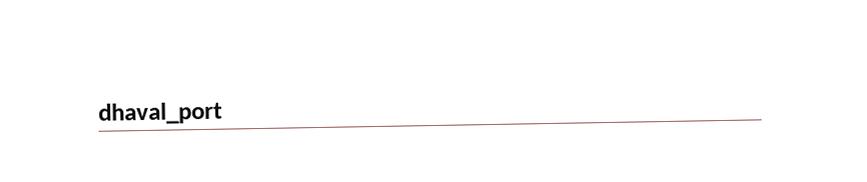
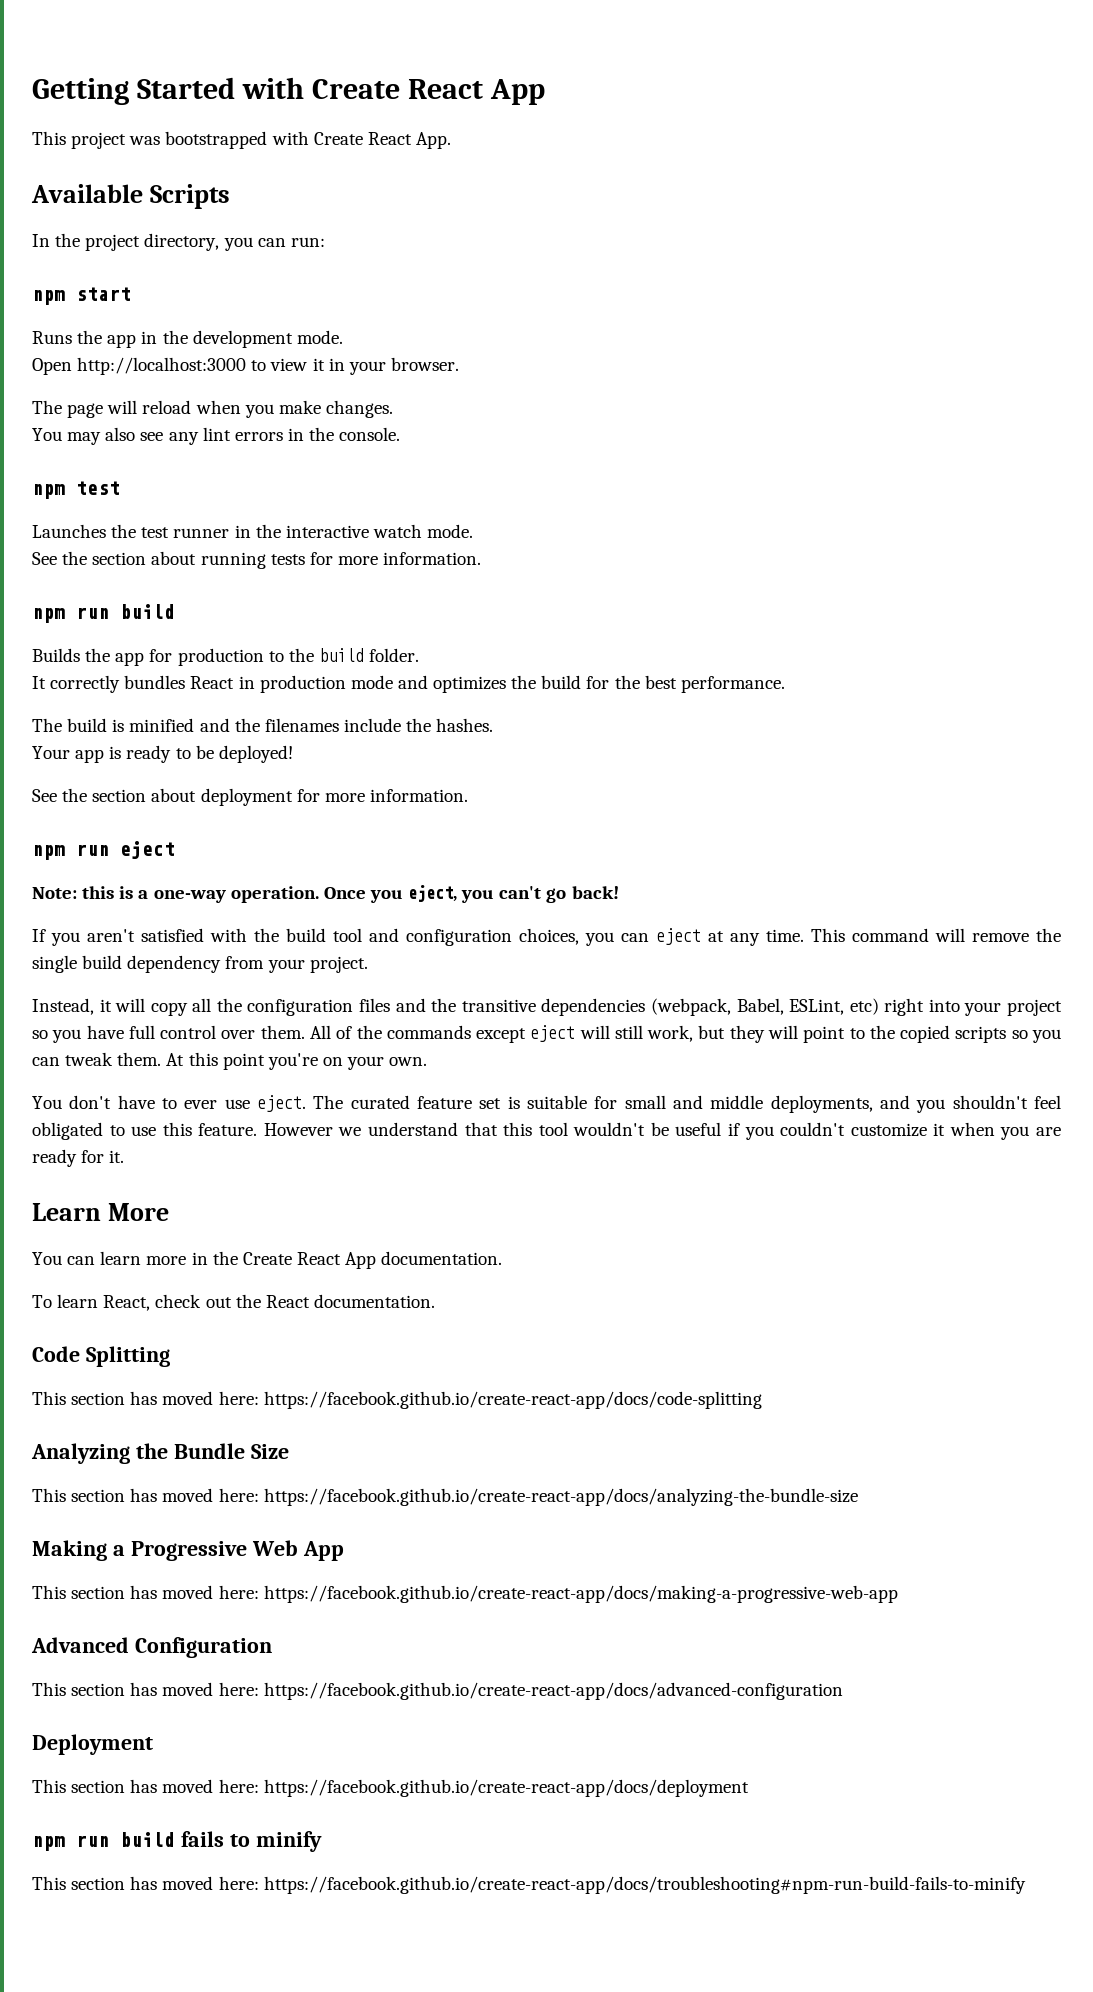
[98,101,223,125] dhaval_port -> [32,77,545,105] [32,131,451,149] [31,184,230,209] [32,233,325,251] [32,287,131,305] [32,330,343,348] [32,357,459,375] [32,400,393,418] [32,427,401,445] [32,481,120,499] [32,524,474,538] [32,551,482,569] [32,604,175,623] [32,648,420,666] [32,675,785,693] [32,718,494,732] [32,745,293,763] [32,788,468,806] [32,841,175,860] [32,885,619,903] [32,928,1061,946] [32,955,368,973] [32,998,1062,1016] [32,1025,1061,1043] [32,1052,428,1070] [32,1095,1062,1113] [32,1122,1061,1140] [32,1149,125,1167] [32,1203,169,1221] [32,1251,503,1269] [32,1294,435,1311] [32,1346,170,1367] [32,1391,762,1409] [31,1443,289,1464] [32,1488,858,1506] [32,1540,344,1561] [32,1585,898,1603] [31,1637,272,1658] [32,1682,843,1700] [32,1734,153,1755] [32,1779,749,1797] [32,1831,322,1852] [32,1876,1026,1894] Getting Started with Create React App // This project was bootstrapped with Create React App. // Available Scripts // In the project directory, you can run: // npm start // Runs the app in the development mode. // Open http://localhost:3000 to view it in your browser. // The page will reload when you make changes. // You may also see any lint errors in the console. // npm test // Launches the test runner in the interactive watch mode. // See the section about running tests for more information. // npm run build // Builds the app for production to the build folder. // It correctly bundles React in production mode and optimizes the build for the best performance. // The build is minified and the filenames include the hashes. // Your app is ready to be deployed! // See the section about deployment for more information. // npm run eject // Note: this is a one-way operation. Once you eject, you can't go back! // If you aren't satisfied with the build tool and configuration choices, you can eject at any time. This command will remove the single build dependency from your project. // Instead, it will copy all the configuration files and the transitive dependencies (webpack, Babel, ESLint, etc) right into your project so you have full control over them. All of the commands except eject will still work, but they will point to the copied scripts so you can tweak them. At this point you're on your own. // You don't have to ever use eject. The curated feature set is suitable for small and middle deployments, and you shouldn't feel obligated to use this feature. However we understand that this tool wouldn't be useful if you couldn't customize it when you are ready for it. // Learn More // You can learn more in the Create React App documentation. // To learn React, check out the React documentation. // Code Splitting // This section has moved here: https://facebook.github.io/create-react-app/docs/code-splitting // Analyzing the Bundle Size // This section has moved here: https://facebook.github.io/create-react-app/docs/analyzing-the-bundle-size // Making a Progressive Web App // This section has moved here: https://facebook.github.io/create-react-app/docs/making-a-progressive-web-app // Advanced Configuration // This section has moved here: https://facebook.github.io/create-react-app/docs/advanced-configuration // Deployment // This section has moved here: https://facebook.github.io/create-react-app/docs/deployment // npm run build fails to minify // This section has moved here: https://facebook.github.io/create-react-app/docs/troubleshooting#npm-run-build-fails-to-minify

